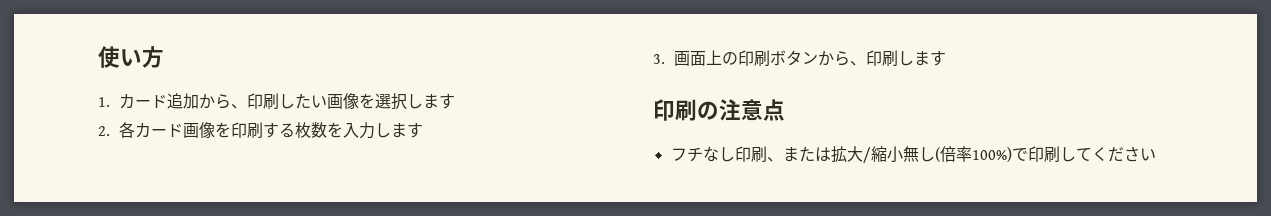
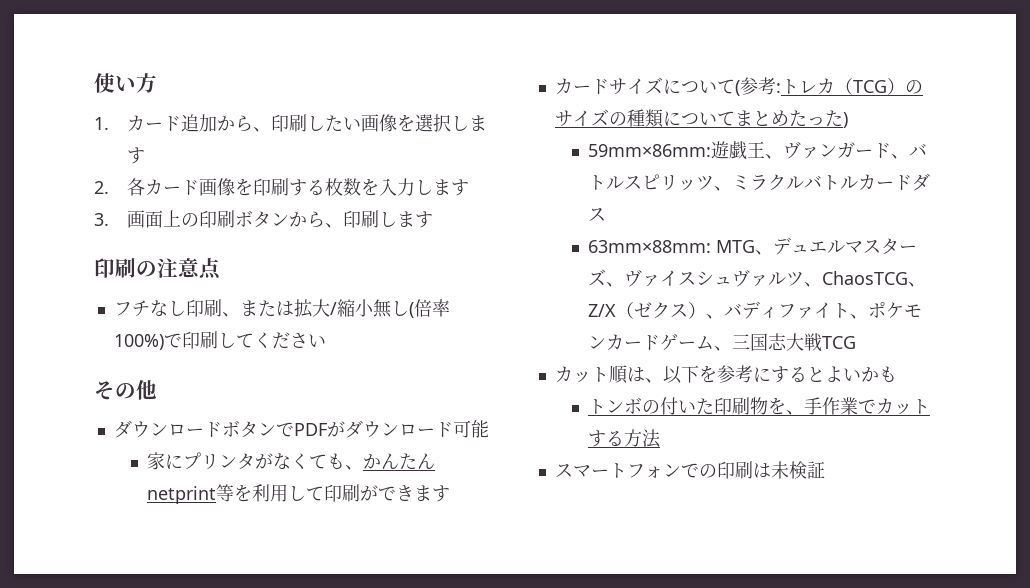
(1156, 154) none -> [94,379,157,400] [113,420,489,438] [147,452,436,470] [147,484,451,504] [554,77,923,96] [554,109,848,128] [588,141,928,160] [588,173,931,191] [588,208,607,221] [588,237,918,255] [588,269,927,287] [588,301,923,319] [588,333,857,352] [554,365,897,384] [588,397,931,415] [588,429,662,448] [554,461,825,479] // その他 // ダウンロードボタンでPDFがダウンロード可能 // 家にプリンタがなくても、かんたんnetprint等を利用して印刷ができます // カードサイズについて(参考:トレカ（TCG）のサイズの種類についてまとめたった) // 59mm×86mm:遊戯王、ヴァンガード、バトルスピリッツ、ミラクルバトルカードダス // 63mm×88mm: MTG、デュエルマスターズ、ヴァイスシュヴァルツ、ChaosTCG、Z/X（ゼクス）、バディファイト、ポケモンカードゲーム、三国志大戦TCG // カット順は、以下を参考にするとよいかも // トンボの付いた印刷物を、手作業でカットする方法 // スマートフォンでの印刷は未検証

